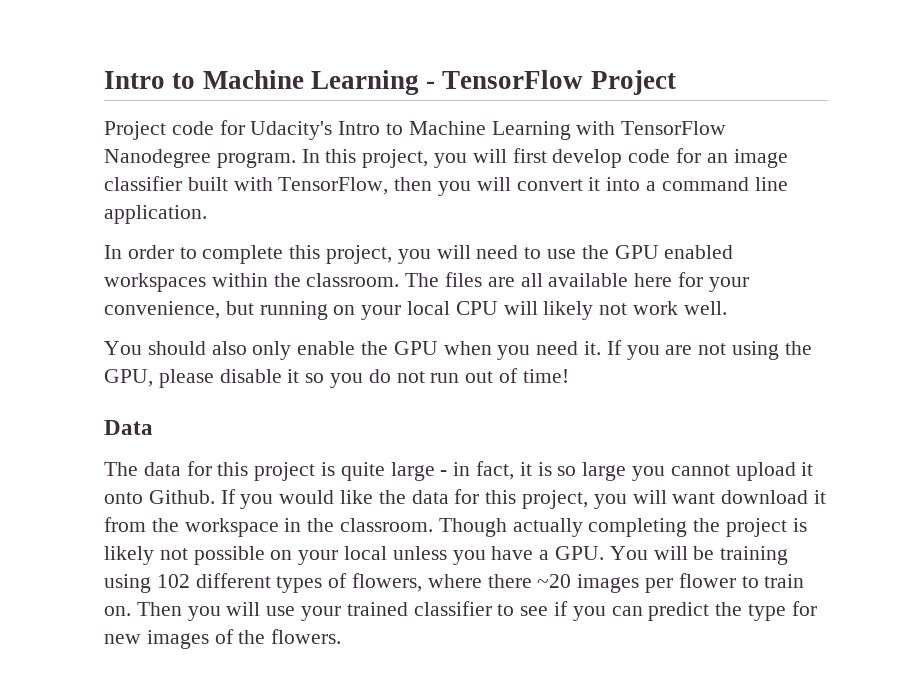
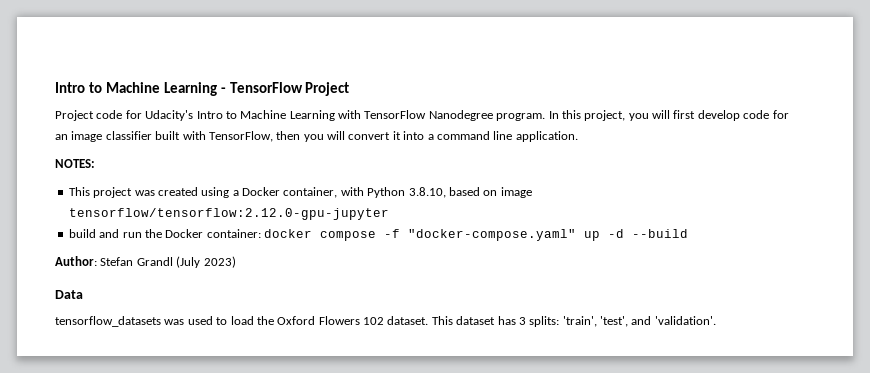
[104,245,734,264] [104,272,749,292] [104,301,727,320] [104,340,812,360] [104,368,569,388] [104,420,153,435] [104,461,814,481] [104,489,827,509] [104,517,807,537] [104,546,789,565] [104,573,805,593] [104,601,817,621] [104,629,342,649] In order to complete this project, you will need to use the GPU enabled workspaces within the classroom. The files are all available here for your convenience, but running on your local CPU will likely not work well. // You should also only enable the GPU when you need it. If you are not using the GPU, please disable it so you do not run out of time! // Data // The data for this project is quite large - in fact, it is so large you cannot upload it onto Github. If you would like the data for this project, you will want download it from the workspace in the classroom. Though actually completing the project is likely not possible on your local unless you have a GPU. You will be training using 102 different types of flowers, where there ~20 images per flower to train on. Then you will use your trained classifier to see if you can predict the type for new images of the flowers. -> [55,159,95,168] [68,187,532,198] [68,208,389,220] [68,229,688,241] [55,256,236,268] [55,290,83,299] [55,316,716,327] NOTES: // This project was created using a Docker container, with Python 3.8.10, based on image tensorflow/tensorflow:2.12.0-gpu-jupyter // build and run the Docker container: docker compose -f "docker-compose.yaml" up -d --build // Author: Stefan Grandl (July 2023) // Data // tensorflow_datasets was used to load the Oxford Flowers 102 dataset. This dataset has 3 splits: 'train', 'test', and 'validation'.

